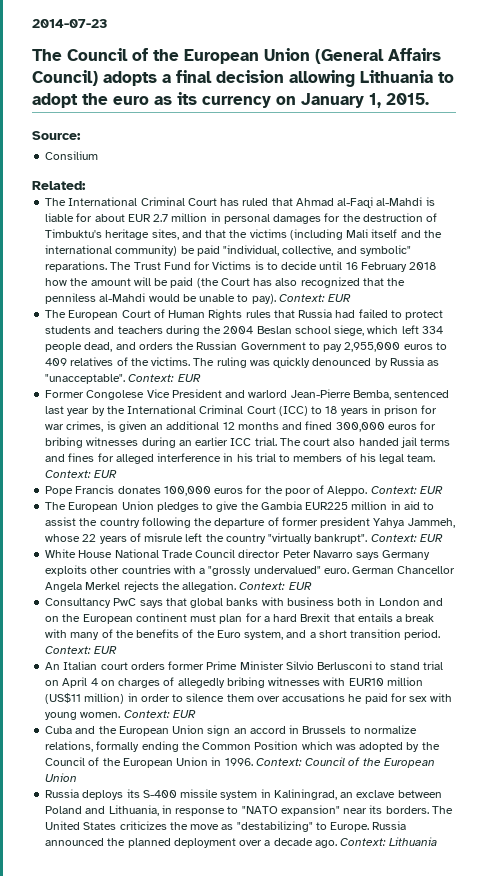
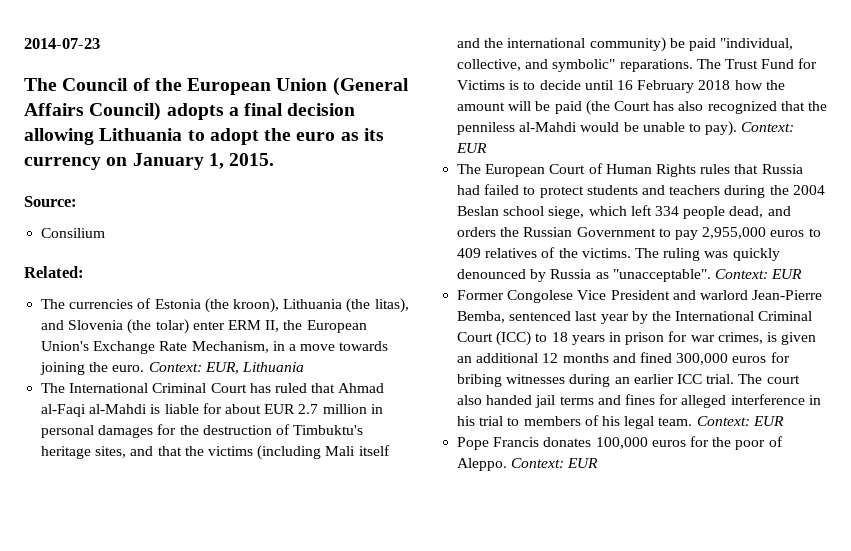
(86, 185) none -> [41,298,409,313] [41,319,367,334] [41,341,389,354] [40,362,304,375] // The currencies of Estonia (the kroon), Lithuania (the litas), and Slovenia (the tolar) enter ERM II, the European Union's Exchange Rate Mechanism, in a move towards joining the euro. Context: EUR, Lithuania
[45,501,435,512] [45,517,455,528] [45,533,443,544] [45,549,431,560] [45,565,456,576] [45,581,312,592] [45,597,443,608] [45,613,435,624] [45,629,441,640] [45,646,118,654] [45,661,443,670] [45,677,423,688] [45,693,453,704] [45,710,196,720] [45,725,417,736] [45,741,440,752] [45,757,435,768] [45,773,78,782] [45,789,442,800] [45,805,453,816] [45,821,407,832] [45,837,438,848] // The European Union pledges to give the Gambia EUR225 million in aid to assist the country following the departure of former president Yahya Jammeh, whose 22 years of misrule left the country "virtually bankrupt". Context: EUR // White House National Trade Council director Peter Navarro says Germany exploits other countries with a "grossly undervalued" euro. German Chancellor Angela Merkel rejects the allegation. Context: EUR // Consultancy PwC says that global banks with business both in London and on the European continent must plan for a hard Brexit that entails a break with many of the benefits of the Euro system, and a short transition period. Context: EUR // An Italian court orders former Prime Minister Silvio Berlusconi to stand trial on April 4 on charges of allegedly bribing witnesses with EUR10 million (US$11 million) in order to silence them over accusations he paid for sex with young women. Context: EUR // Cuba and the European Union sign an accord in Brussels to normalize relations, formally ending the Common Position which was adopted by the Council of the European Union in 1996. Context: Council of the European Union // Russia deploys its S-400 missile system in Kaliningrad, an exclave between Poland and Lithuania, in response to "NATO expansion" near its borders. The United States criticizes the move as "destabilizing" to Europe. Russia announced the planned deployment over a decade ago. Context: Lithuania -> (599, 463) none

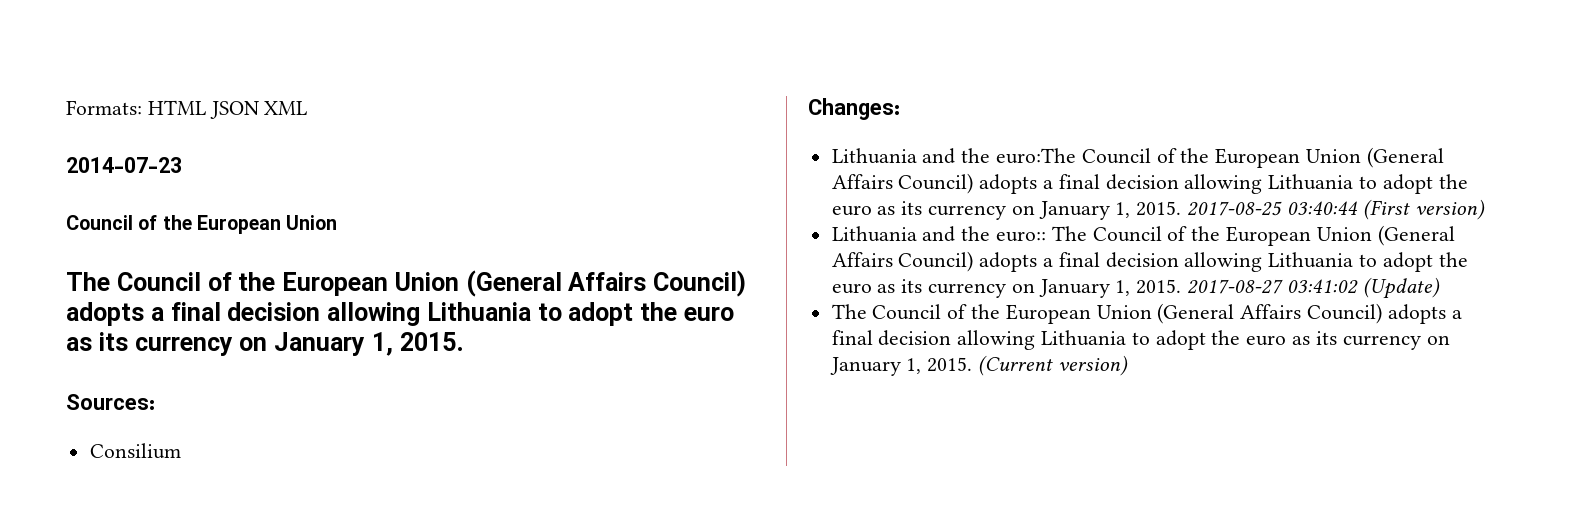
[24,38,100,49] 2014-07-23 -> [66,100,308,119] [66,157,182,173] [66,215,338,234] Formats: HTML JSON XML // 2014-07-23 // Council of the European Union
[24,196,77,207] Source: -> [66,394,155,410] Sources:
[24,266,84,278] [41,298,409,313] [41,319,367,334] [41,341,389,354] [40,362,304,375] [41,383,385,393] [41,403,383,417] [41,424,364,438] [41,445,390,460] [457,37,794,52] [457,58,818,72] [457,80,785,93] [457,100,827,115] [457,121,795,136] [456,143,488,153] [457,163,803,177] [457,184,825,198] [457,205,791,219] [457,227,821,240] [457,247,780,261] [457,269,803,282] [457,290,823,303] [457,311,813,324] [457,331,817,346] [457,352,790,365] [457,374,800,387] [457,394,821,408] [457,415,784,429] [457,436,783,450] [457,458,599,471] Related: // The currencies of Estonia (the kroon), Lithuania (the litas), and Slovenia (the tolar) enter ERM II, the European Union's Exchange Rate Mechanism, in a move towards joining the euro. Context: EUR, Lithuania // The International Criminal Court has ruled that Ahmad al-Faqi al-Mahdi is liable for about EUR 2.7 million in personal damages for the destruction of Timbuktu's heritage sites, and that the victims (including Mali itself and the international community) be paid "individual, collective, and symbolic" reparations. The Trust Fund for Victims is to decide until 16 February 2018 how the amount will be paid (the Court has also recognized that the penniless al-Mahdi would be unable to pay). Context: EUR // The European Court of Human Rights rules that Russia had failed to protect students and teachers during the 2004 Beslan school siege, which left 334 people dead, and orders the Russian Government to pay 2,955,000 euros to 409 relatives of the victims. The ruling was quickly denounced by Russia as "unacceptable". Context: EUR // Former Congolese Vice President and warlord Jean-Pierre Bemba, sentenced last year by the International Criminal Court (ICC) to 18 years in prison for war crimes, is given an additional 12 months and fined 300,000 euros for bribing witnesses during an earlier ICC trial. The court also handed jail terms and fines for alleged interference in his trial to members of his legal team. Context: EUR // Pope Francis donates 100,000 euros for the poor of Aleppo. Context: EUR -> [808,98,900,120] [831,147,1444,168] [831,173,1468,194] [831,199,1485,220] [831,225,1455,246] [831,251,1468,272] [831,277,1440,299] [831,303,1462,324] [831,330,1450,350] [829,355,1128,376] Changes: // Lithuania and the euro:The Council of the European Union (General Affairs Council) adopts a final decision allowing Lithuania to adopt the euro as its currency on January 1, 2015. 2017-08-25 03:40:44 (First version) // Lithuania and the euro:: The Council of the European Union (General Affairs Council) adopts a final decision allowing Lithuania to adopt the euro as its currency on January 1, 2015. 2017-08-27 03:41:02 (Update) // The Council of the European Union (General Affairs Council) adopts a final decision allowing Lithuania to adopt the euro as its currency on January 1, 2015. (Current version)

